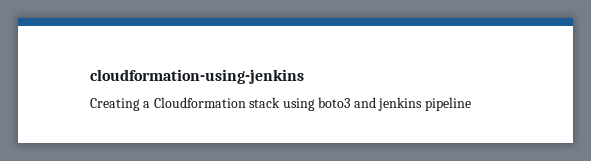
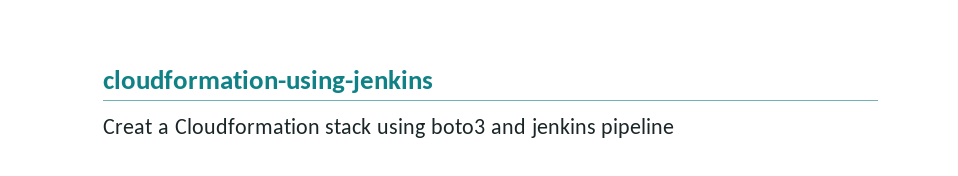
[90,98,140,111] Creating -> [103,119,152,134] Creat

